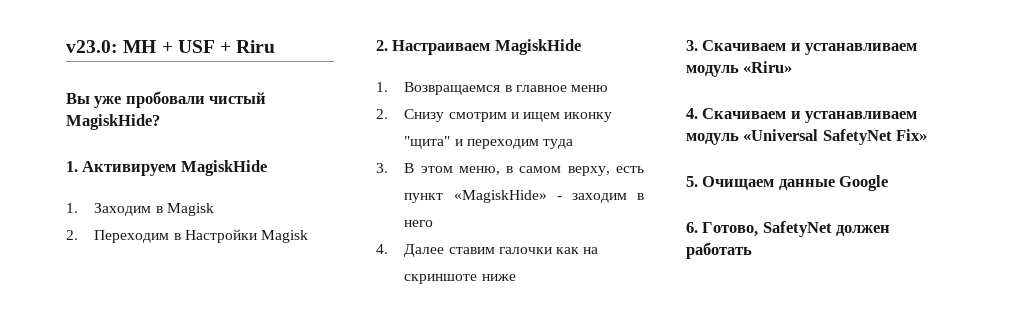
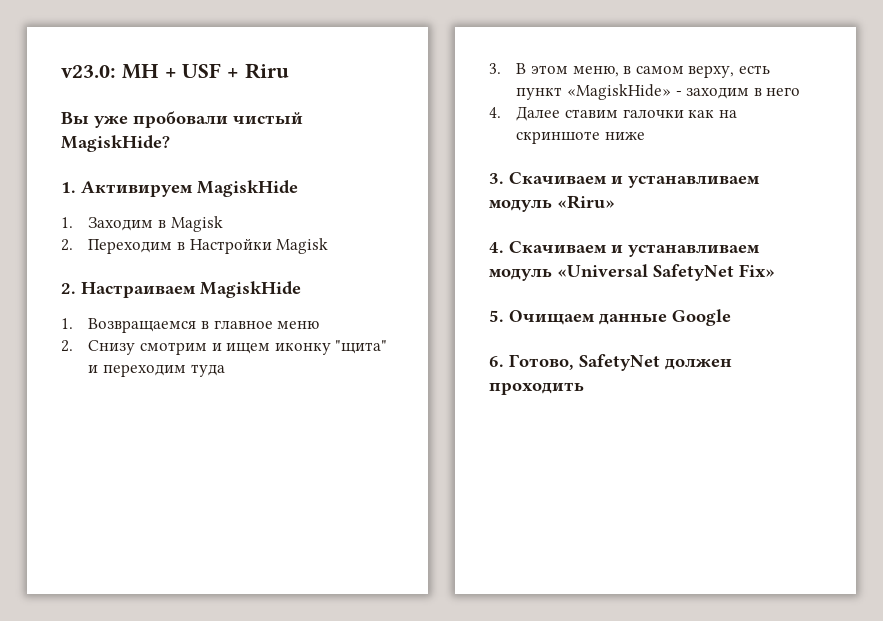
[686,242,752,259] работать -> [489,382,584,395] проходить

